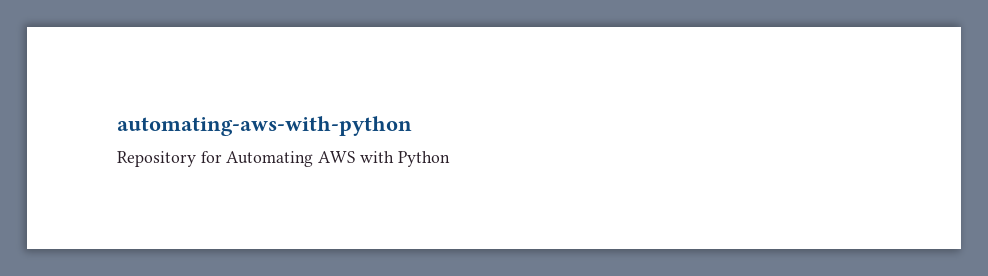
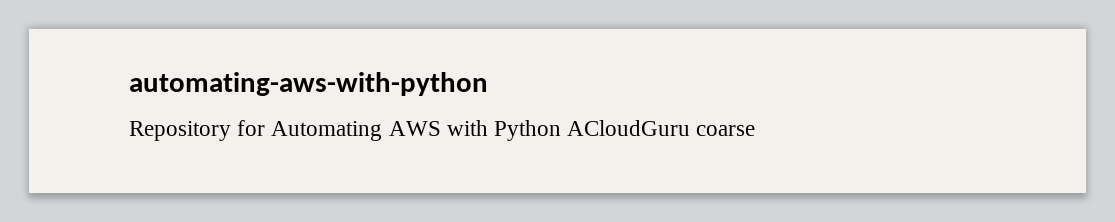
(450, 159) none -> [567,120,756,136] ACloudGuru coarse

